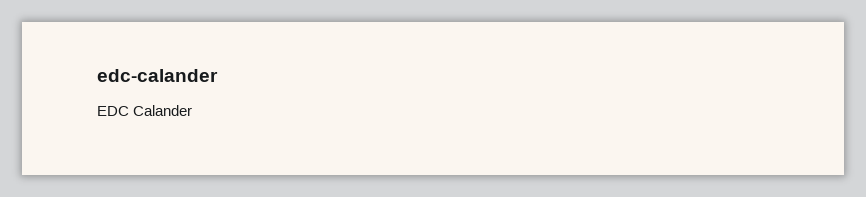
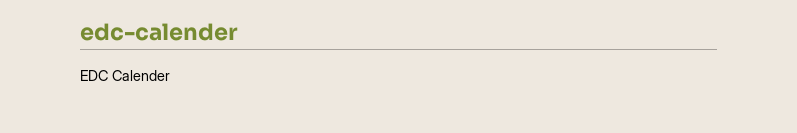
[97,69,218,82] edc-calander -> [80,23,238,41] edc-calender
[133,105,193,116] Calander -> [112,70,170,81] Calender

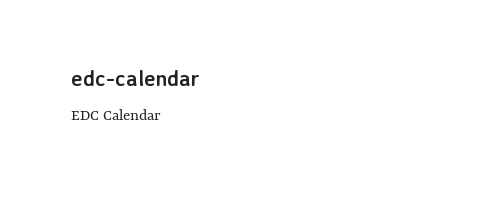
[80,23,238,41] edc-calender -> [71,70,200,86] edc-calendar
[112,70,170,81] Calender -> [103,109,162,120] Calendar

